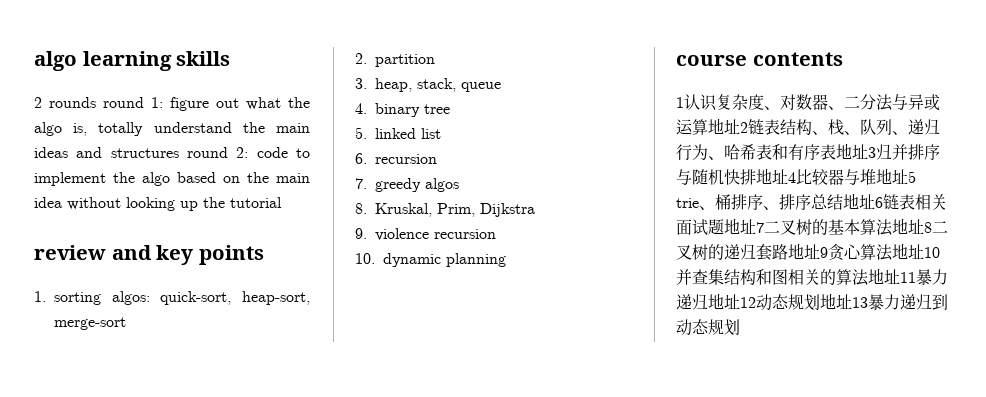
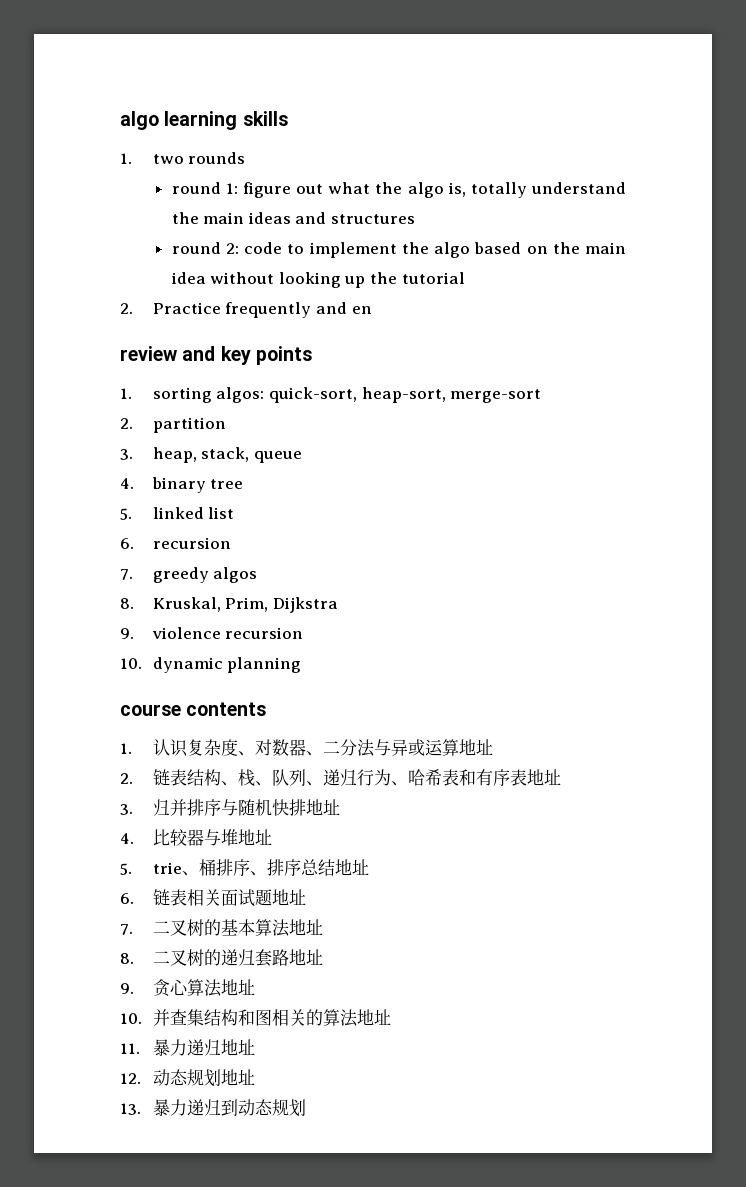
[34,97,42,108] 2 -> [120,153,184,164] 1. two
(96, 102) none -> (246, 158) //
(179, 153) none -> (415, 219) //
(282, 202) none -> [120,302,372,318] // 2. Practice frequently and en
[676,97,684,108] 1 -> [120,743,132,754] 1.
[740,122,748,133] 2 -> [120,773,133,784] // 2.
[868,147,876,158] 3 -> [120,804,133,815] // 3.
[788,172,796,183] 4 -> [120,833,134,844] // 4.
[908,171,916,183] 5 -> [120,863,132,875] // 5.
[875,197,883,208] 6 -> [120,893,134,904] // 6.
[756,222,764,233] 7 -> [120,924,133,935] // 7.
[924,222,932,233] 8 -> [120,953,134,964] // 8.
[820,247,828,258] 9 -> [120,983,134,994] // 9.
[924,247,940,258] 10 -> [120,1013,142,1024] // 10.
[900,272,916,283] 11 -> [120,1043,140,1054] // 11.
[740,297,756,308] 12 -> [120,1073,141,1084] // 12.
[852,297,868,308] 13 -> [120,1103,141,1115] // 13.

